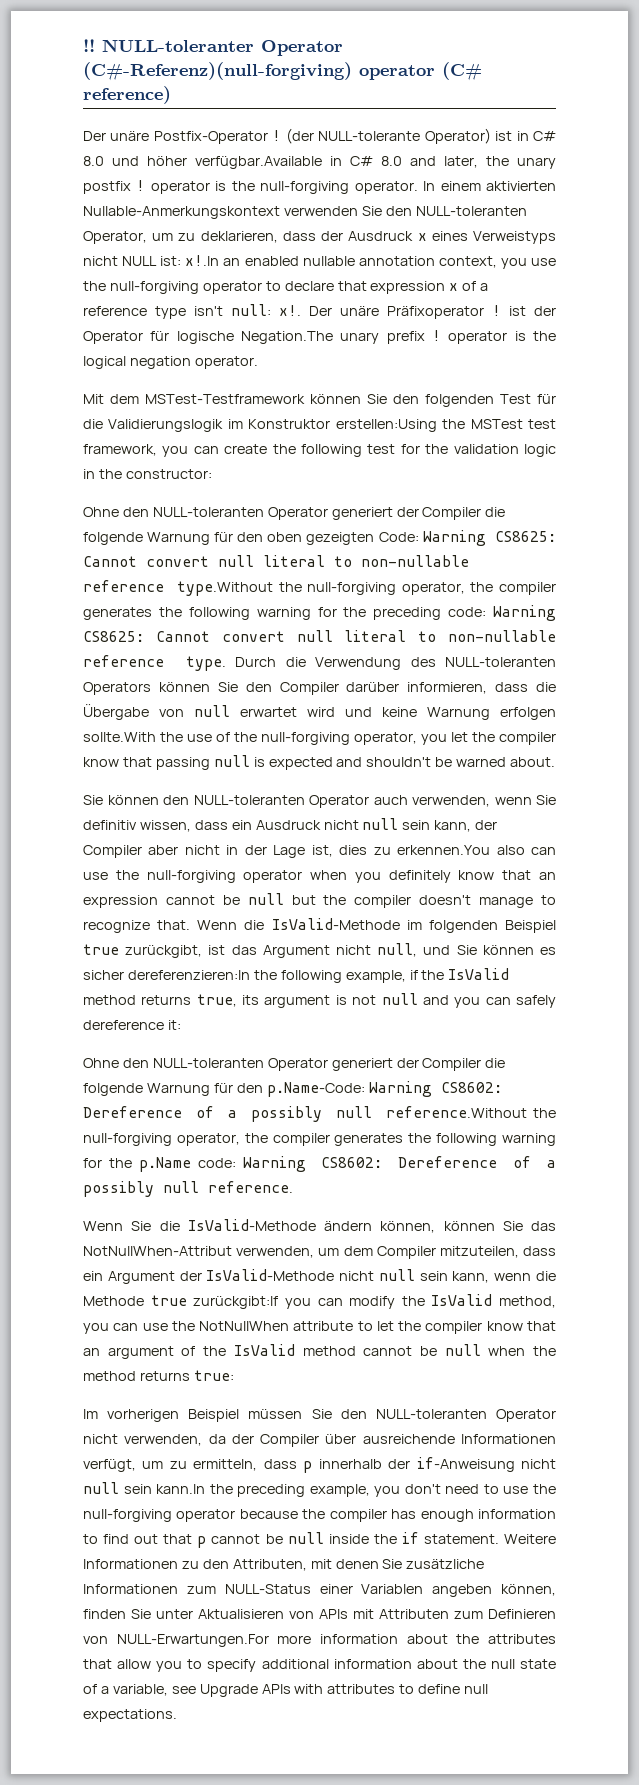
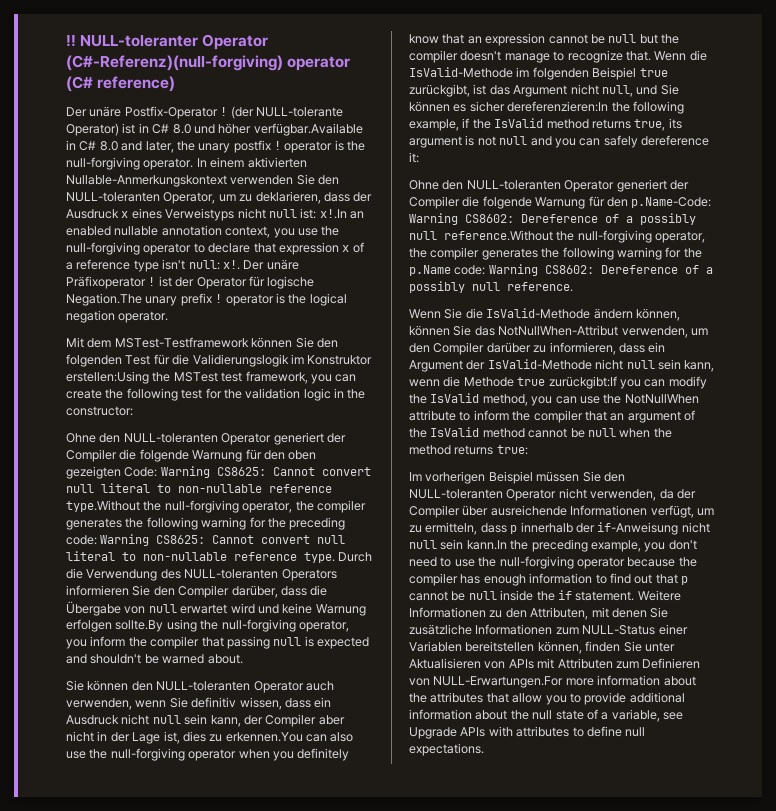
[122,256,158,266] NULL -> [268,209,297,218] null
[158,682,210,692] können -> [66,585,129,596] informieren
[346,682,488,694] darüber informieren, -> [231,585,278,598] darüber,
[83,732,230,742] sollte.With the use of -> [115,619,197,632] sollte.By using
[451,732,556,745] [83,757,119,767] let the compiler know -> [90,636,200,649] inform the compiler
[496,845,556,855] also can -> [306,732,354,742] can also
[343,1246,519,1259] dem Compiler mitzuteilen, -> [409,342,616,355] den Compiler darüber zu informieren,
[376,1321,523,1334] let the compiler know -> [473,410,583,423] inform the compiler
[432,1584,493,1597] angeben -> [465,641,535,652] bereitstellen
[207,1659,257,1672] specify -> [584,692,627,705] provide

